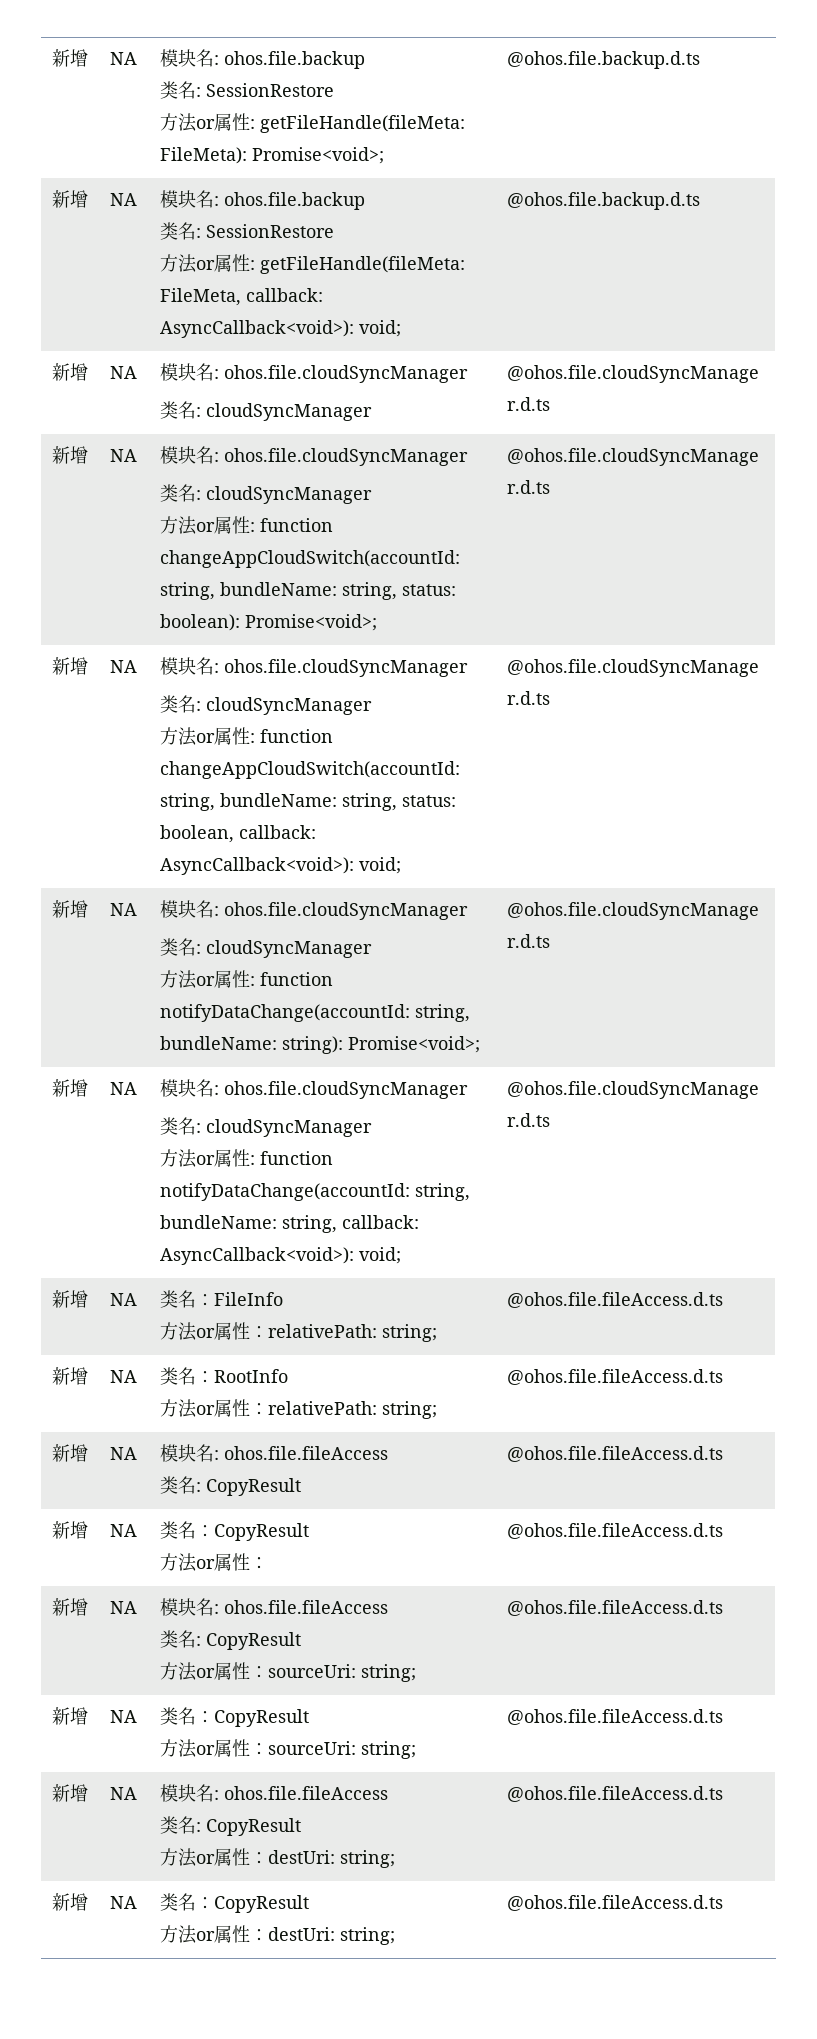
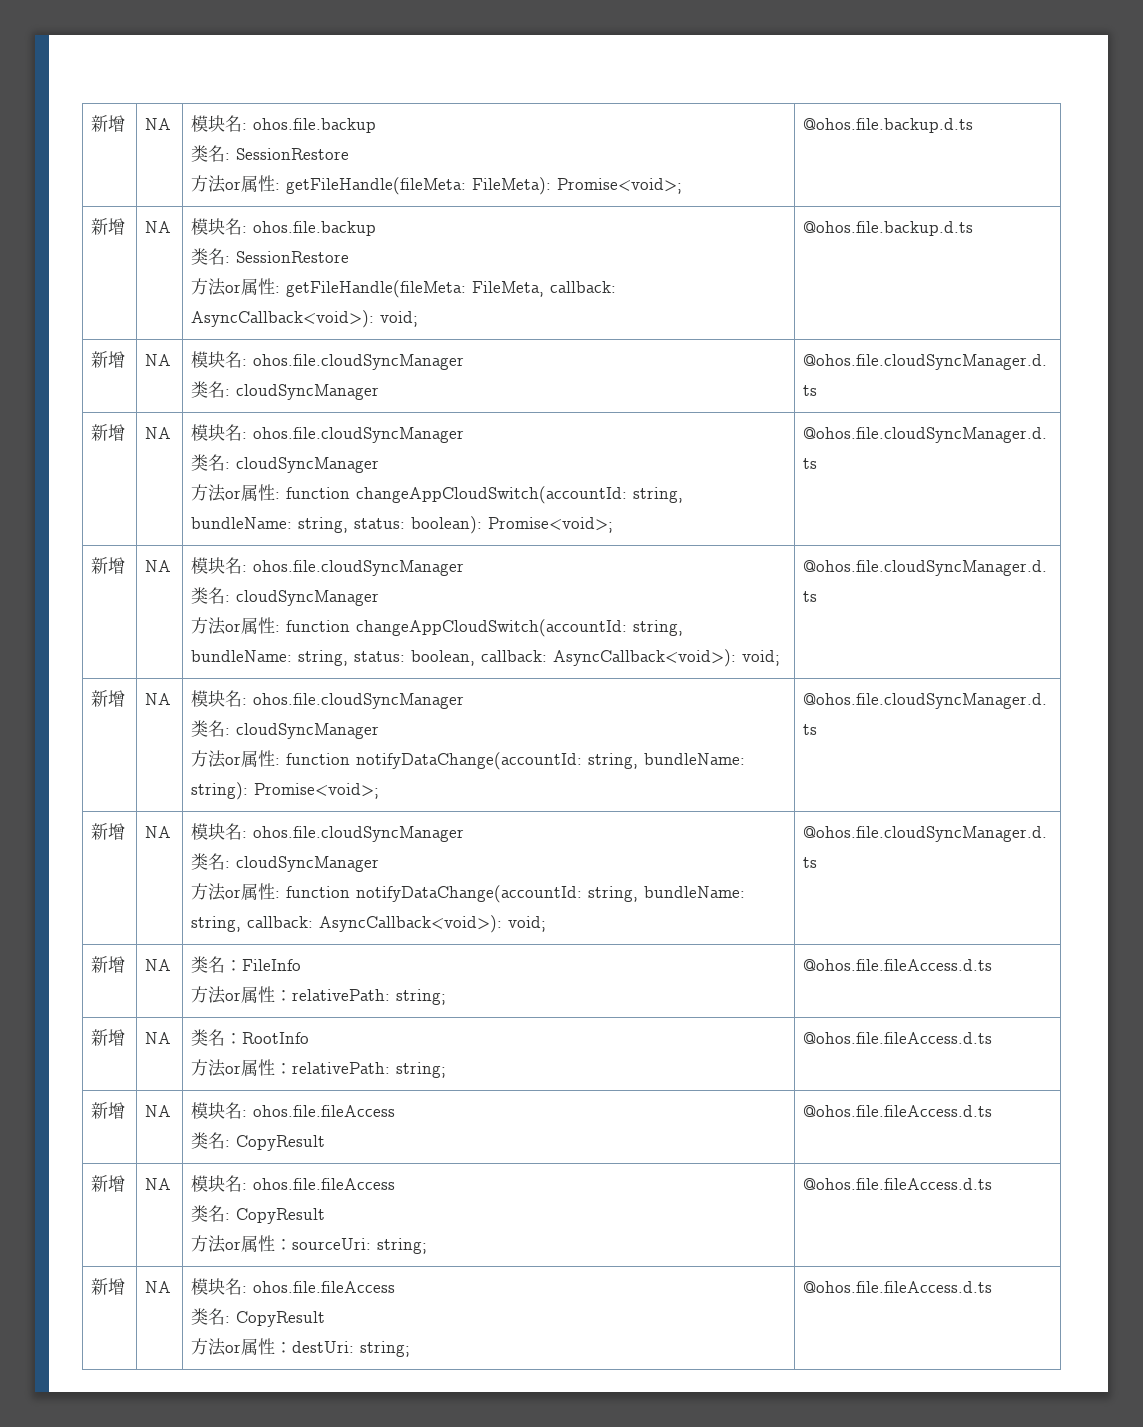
[52,1521,89,1539] [110,1524,138,1537] [160,1521,310,1541] [160,1553,269,1572] [507,1523,724,1539] // 新增 | NA | 类名：CopyResult // 方法or属性： | @ohos.file.fileAccess.d.ts -> (993, 1111) none
[52,1707,89,1725] [110,1710,138,1723] [160,1707,310,1727] [160,1739,417,1759] [507,1709,724,1725] // 新增 | NA | 类名：CopyResult // 方法or属性：sourceUri: string; | @ohos.file.fileAccess.d.ts -> (993, 1184) none
[52,1893,89,1911] [110,1896,138,1909] [160,1893,310,1913] [160,1925,396,1945] [507,1895,724,1911] // 新增 | NA | 类名：CopyResult // 方法or属性：destUri: string; | @ohos.file.fileAccess.d.ts -> (993, 1287) none

